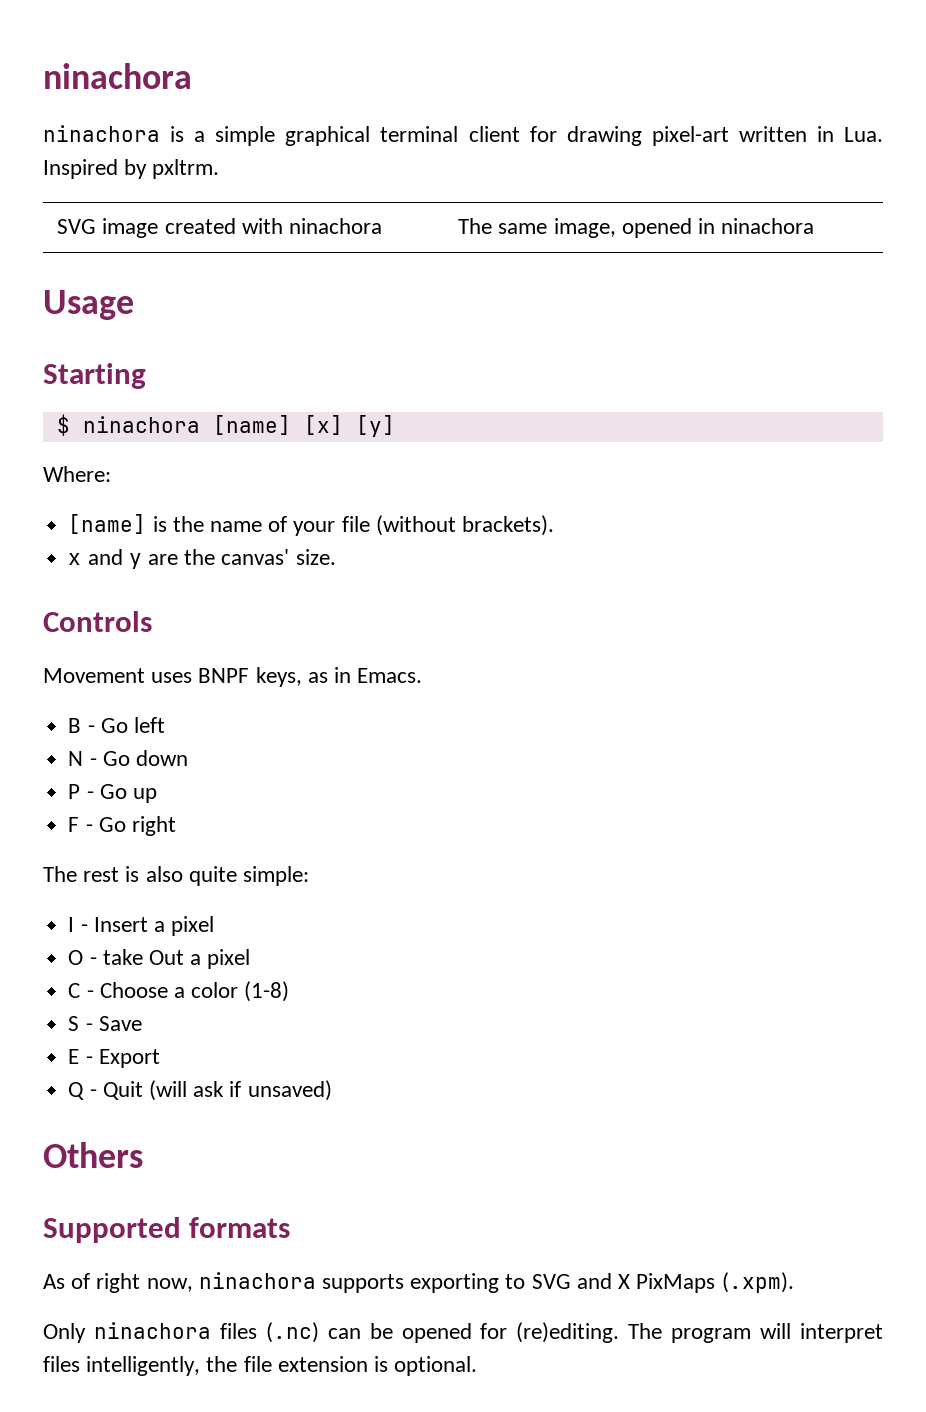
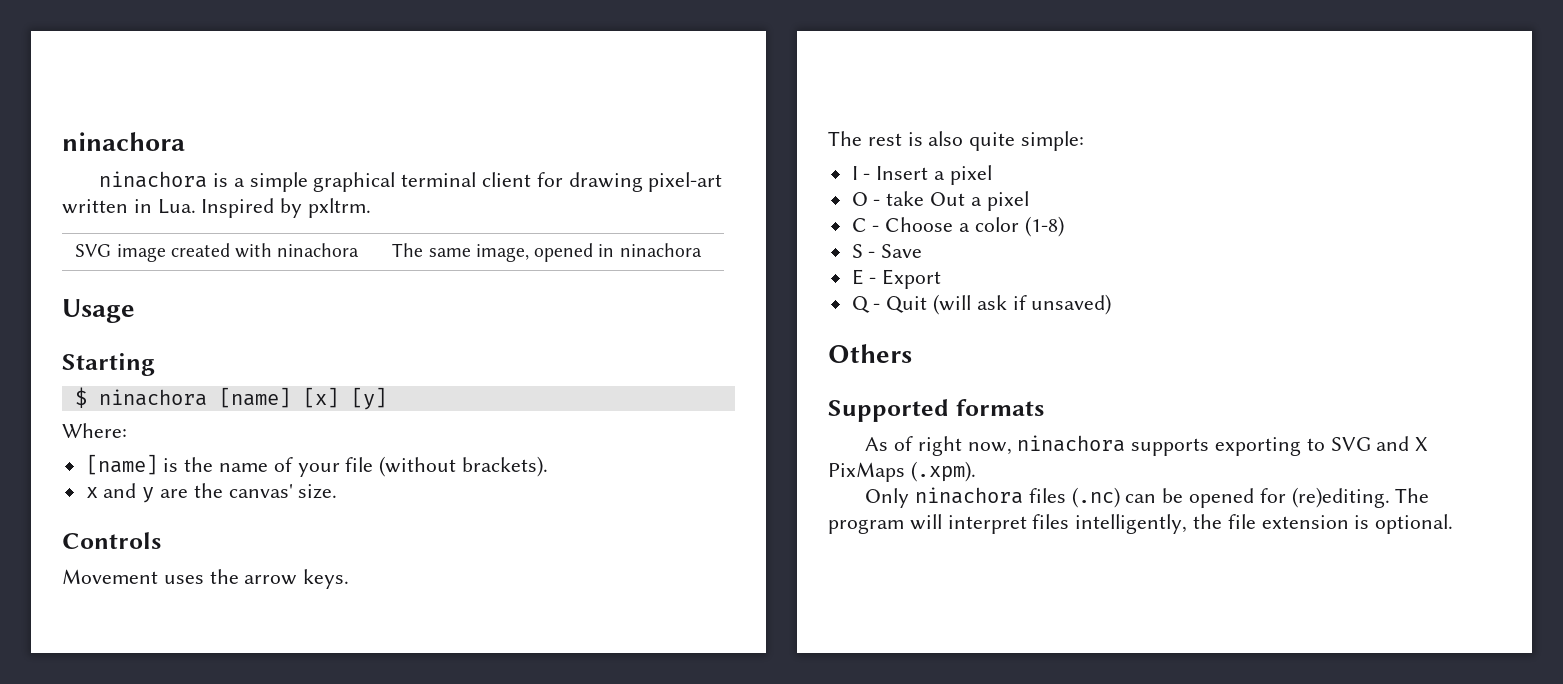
[198,667,423,687] [68,717,165,733] [68,750,188,766] [68,784,157,803] [68,816,176,836] BNPF keys, as in Emacs. // B - Go left // N - Go down // P - Go up // F - Go right -> [209,569,350,589] the arrow keys.

